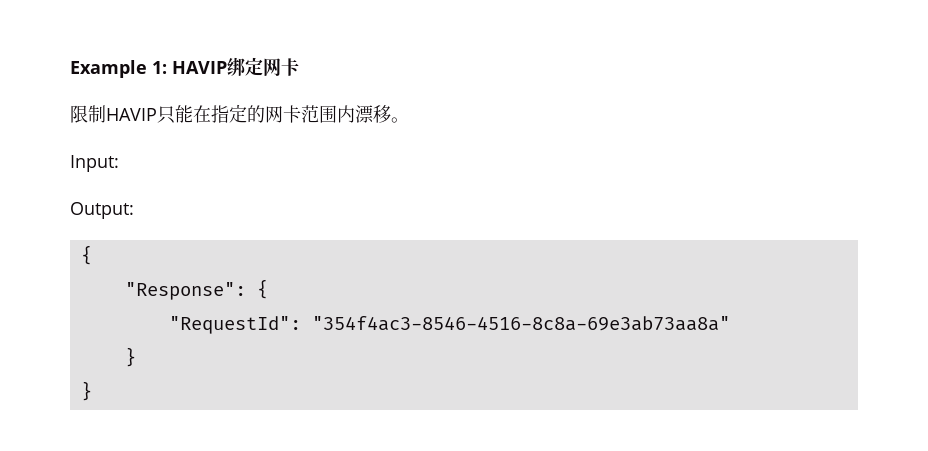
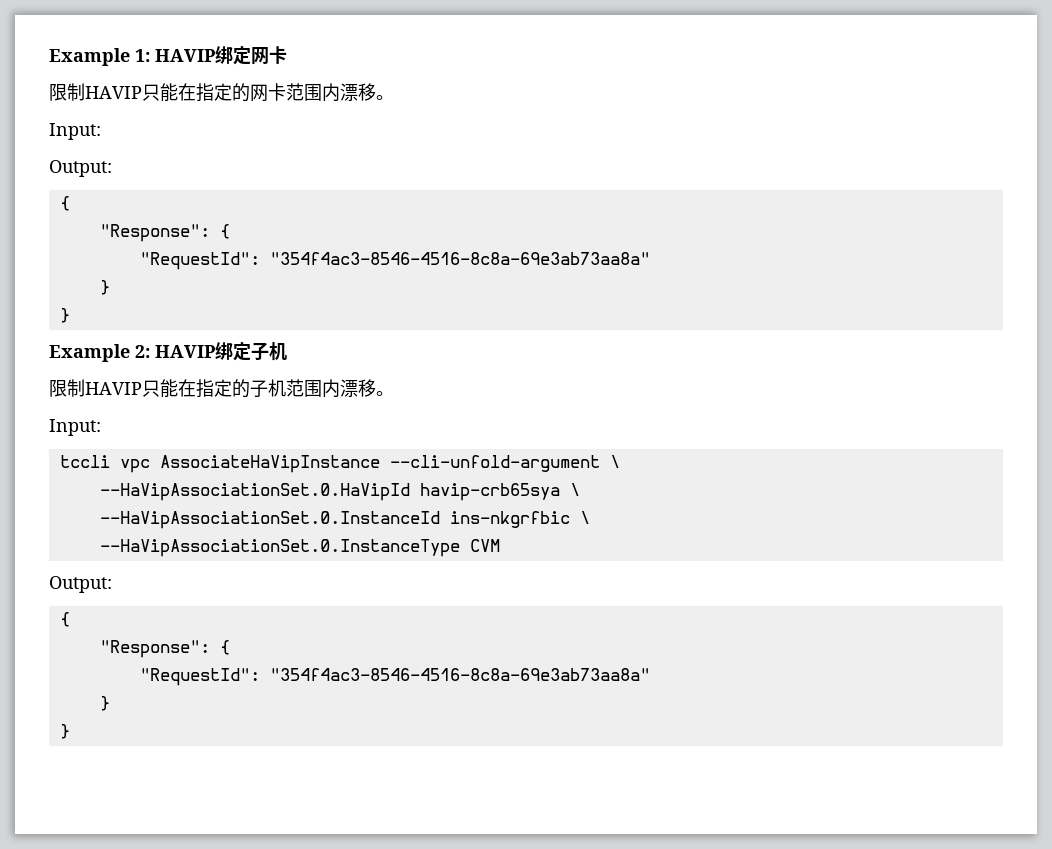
(92, 391) none -> [49,342,287,362] [49,379,394,398] [49,419,101,436] [59,455,620,473] [99,483,580,501] [99,511,590,529] [99,539,500,557] [49,576,112,593] [59,612,70,627] [99,640,230,658] [139,668,650,686] [99,696,110,711] [59,724,70,739] // Example 2: HAVIP绑定子机 // 限制HAVIP只能在指定的子机范围内漂移。 // Input: // tccli vpc AssociateHaVipInstance --cli-unfold-argument \ // --HaVipAssociationSet.0.HaVipId havip-crb65sya \ // --HaVipAssociationSet.0.InstanceId ins-nkgrfbic \ // --HaVipAssociationSet.0.InstanceType CVM // Output: // { // "Response": { // "RequestId": "354f4ac3-8546-4516-8c8a-69e3ab73aa8a" // } // }

